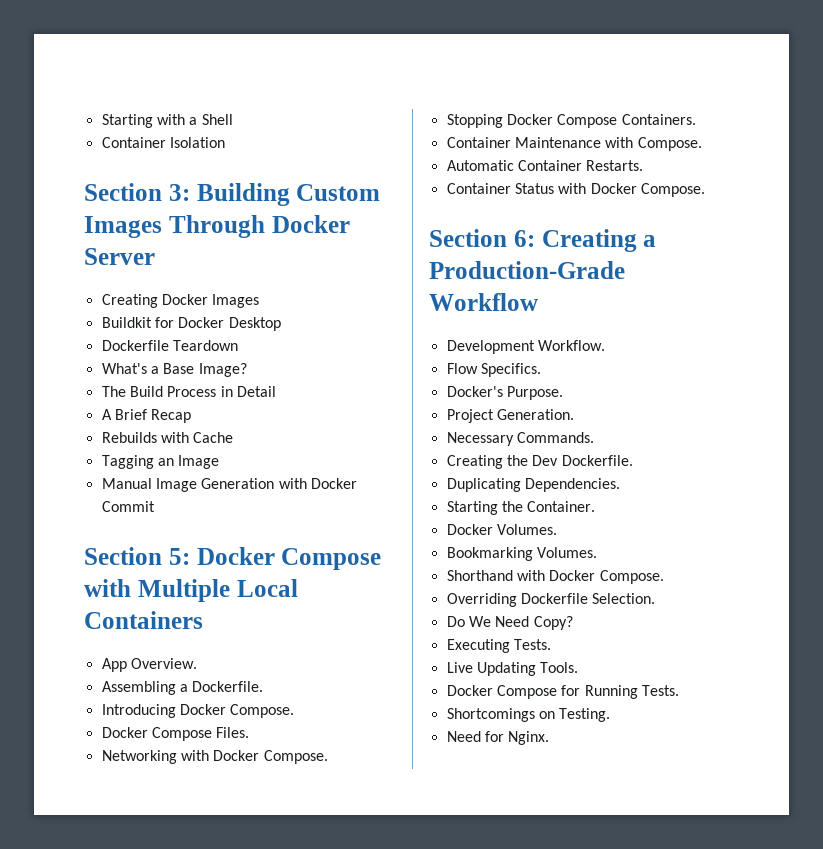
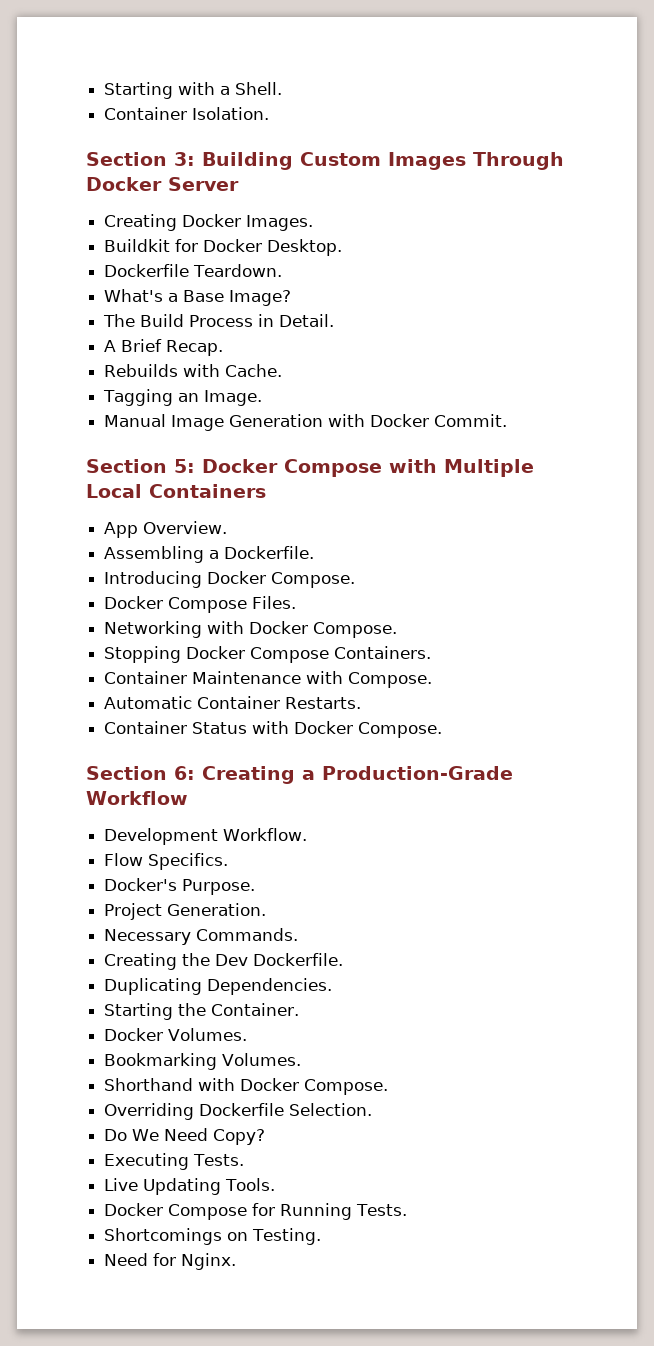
[201,114,233,125] [101,137,225,148] Shell // Container Isolation -> [235,82,283,95] [104,107,270,120] Shell. // Container Isolation.
[212,294,260,308] Images -> [246,215,314,231] Images.
[228,317,281,331] [101,340,238,351] Desktop // Dockerfile Teardown -> [267,239,343,256] [104,264,283,277] Desktop. // Dockerfile Teardown.
[236,386,276,397] Detail -> [279,314,335,327] Detail.
[151,409,192,423] Recap -> [166,340,224,356] Recap.
[193,432,234,443] Cache -> [225,364,283,377] Cache.
[178,455,220,469] Image -> [204,390,263,406] Image.
[101,501,155,512] Commit -> [434,414,508,427] Commit.

